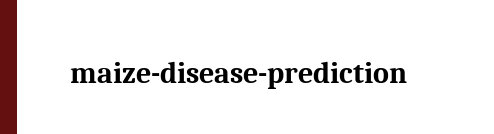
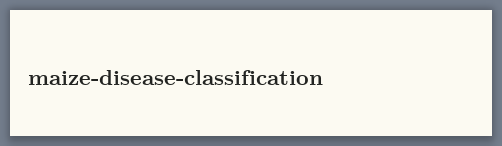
[70,61,407,89] maize-disease-prediction -> [28,70,323,85] maize-disease-classification

